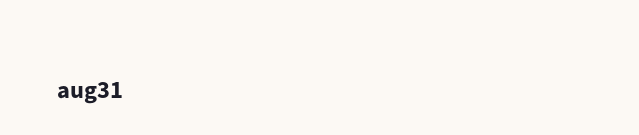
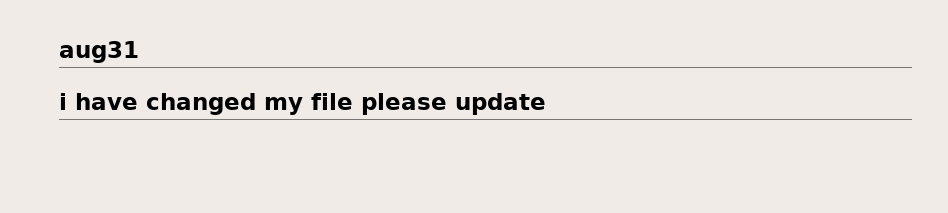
(123, 93) none -> [59,93,546,115] // i have changed my file please update

